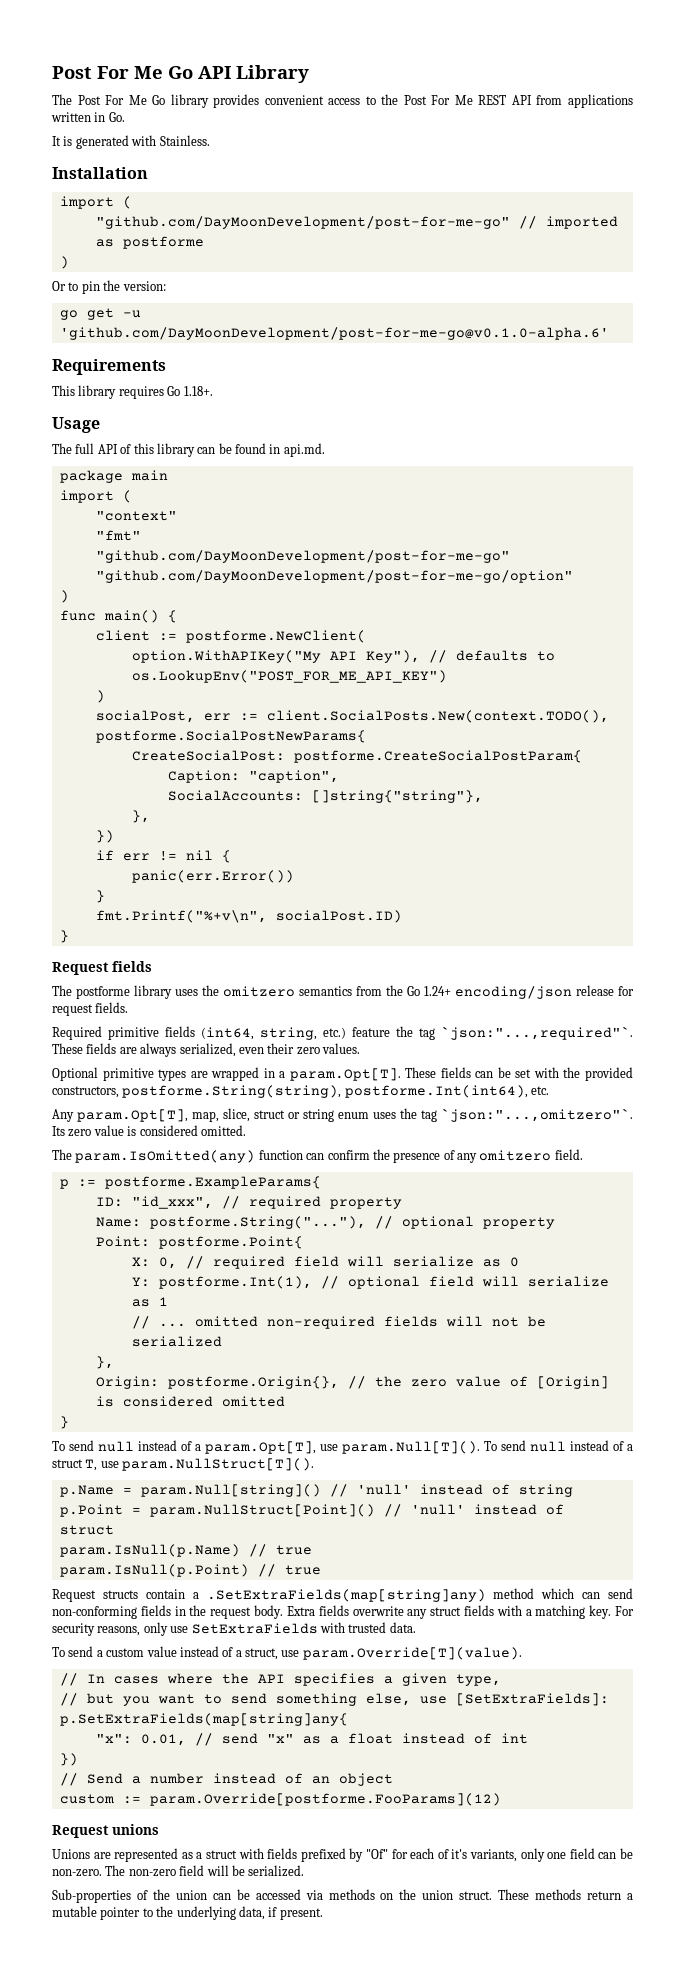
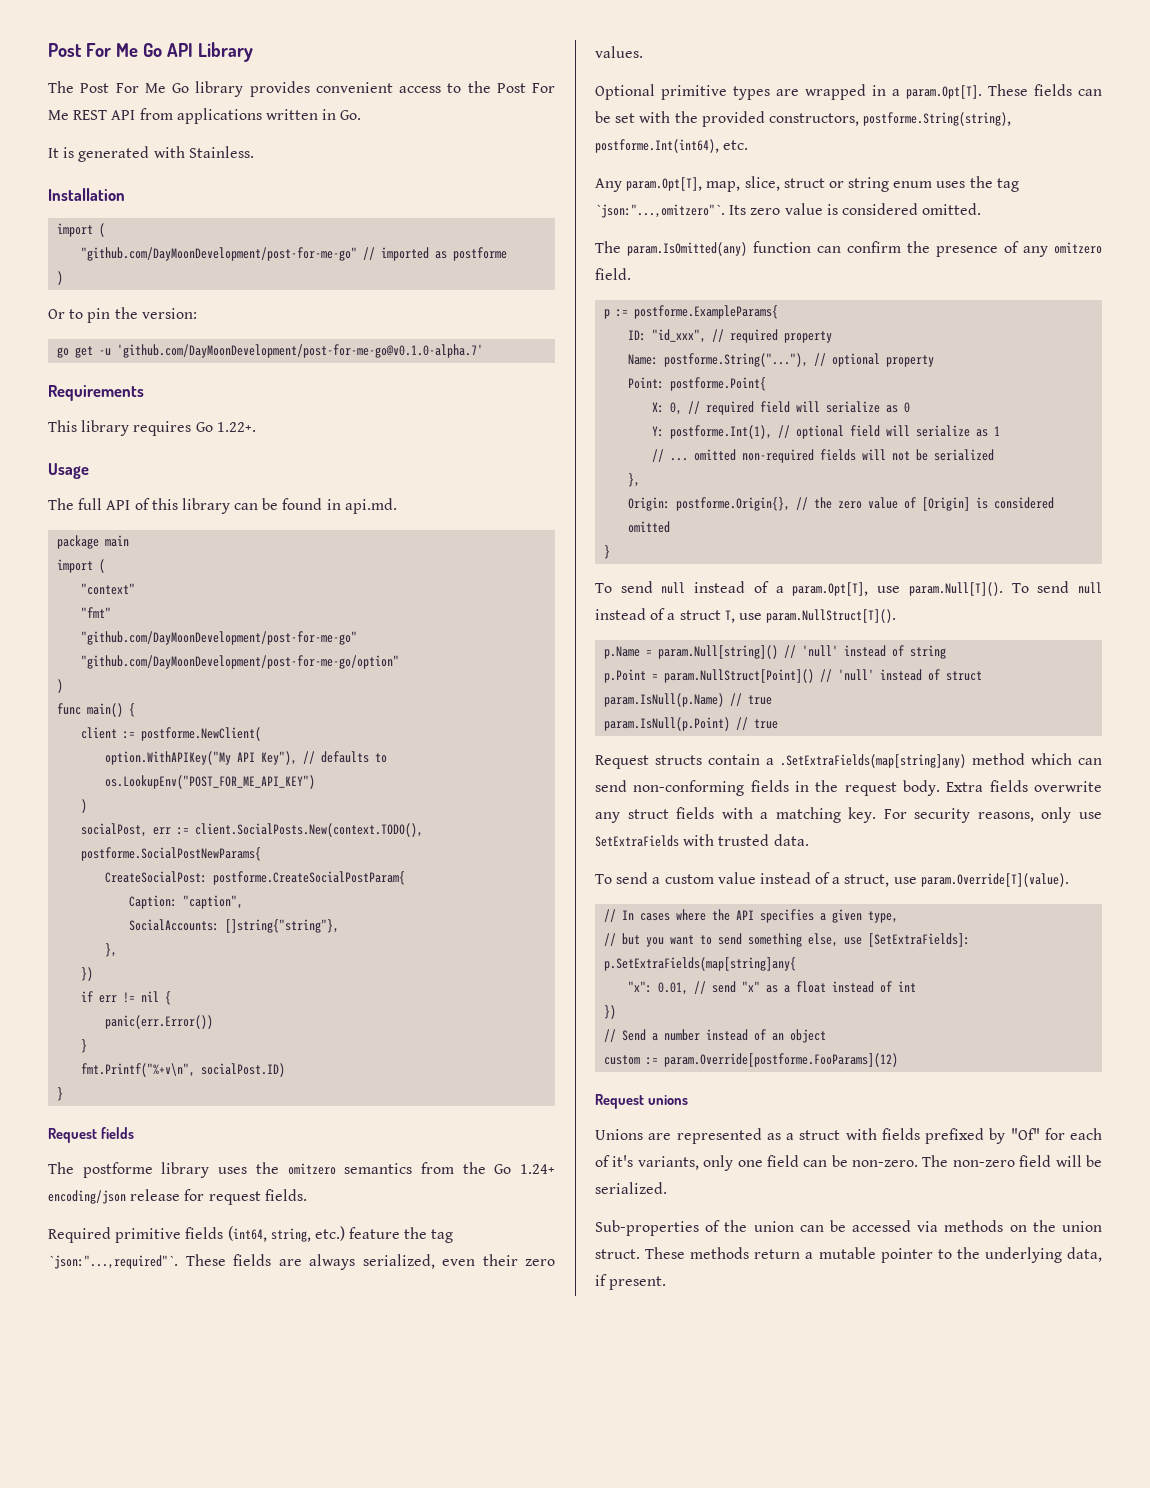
[59,327,609,340] 'github.com/DayMoonDevelopment/post-for-me-go@v0.1.0-alpha.6' -> [117,344,484,358] 'github.com/DayMoonDevelopment/post-for-me-go@v0.1.0-alpha.7'
[183,386,213,396] 1.18+. -> [216,422,256,432] 1.22+.

